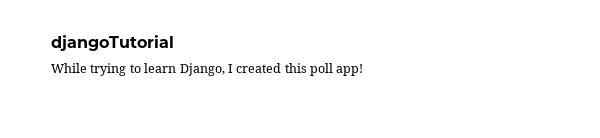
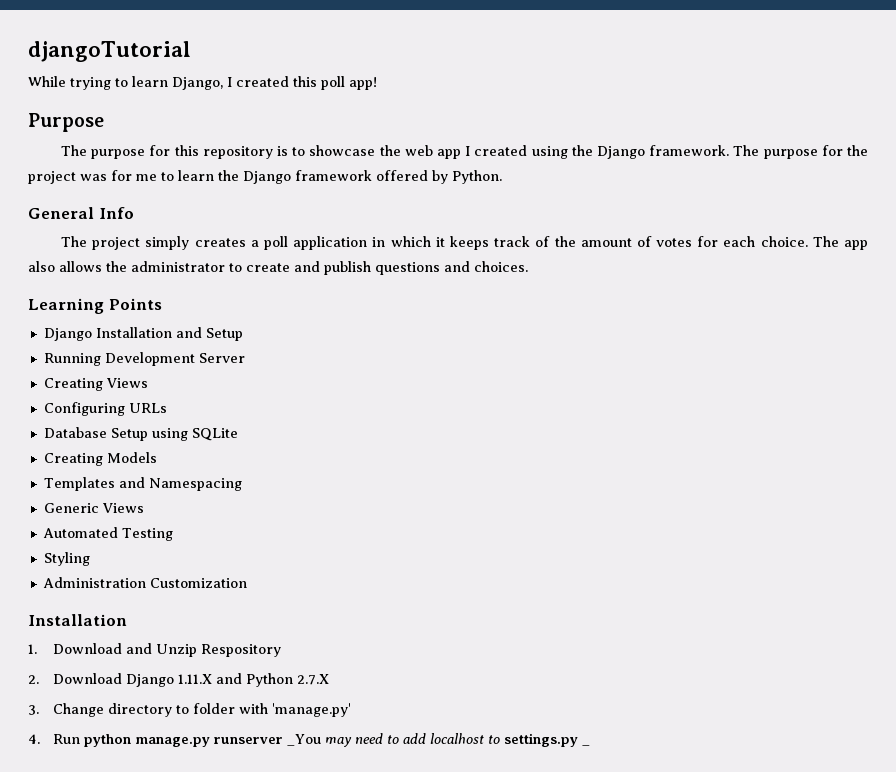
(364, 70) none -> [28,113,104,132] [61,145,868,159] [28,170,502,184] [28,207,134,219] [61,236,868,250] [28,261,528,275] [28,298,162,314] [43,327,243,341] [43,352,245,366] [43,378,148,391] [43,402,167,416] [43,427,238,441] [43,452,157,466] [43,477,242,491] [43,503,144,513] [42,527,173,541] [43,552,90,566] [42,577,247,588] [28,614,127,626] [28,643,282,657] [28,673,330,687] [28,703,352,717] [28,733,591,747] // Purpose // The purpose for this repository is to showcase the web app I created using the Django framework. The purpose for the project was for me to learn the Django framework offered by Python. // General Info // The project simply creates a poll application in which it keeps track of the amount of votes for each choice. The app also allows the administrator to create and publish questions and choices. // Learning Points // Django Installation and Setup // Running Development Server // Creating Views // Configuring URLs // Database Setup using SQLite // Creating Models // Templates and Namespacing // Generic Views // Automated Testing // Styling // Administration Customization // Installation // 1. Download and Unzip Respository // 2. Download Django 1.11.X and Python 2.7.X // 3. Change directory to folder with 'manage.py' // 4. Run python manage.py runserver _You may need to add localhost to settings.py _

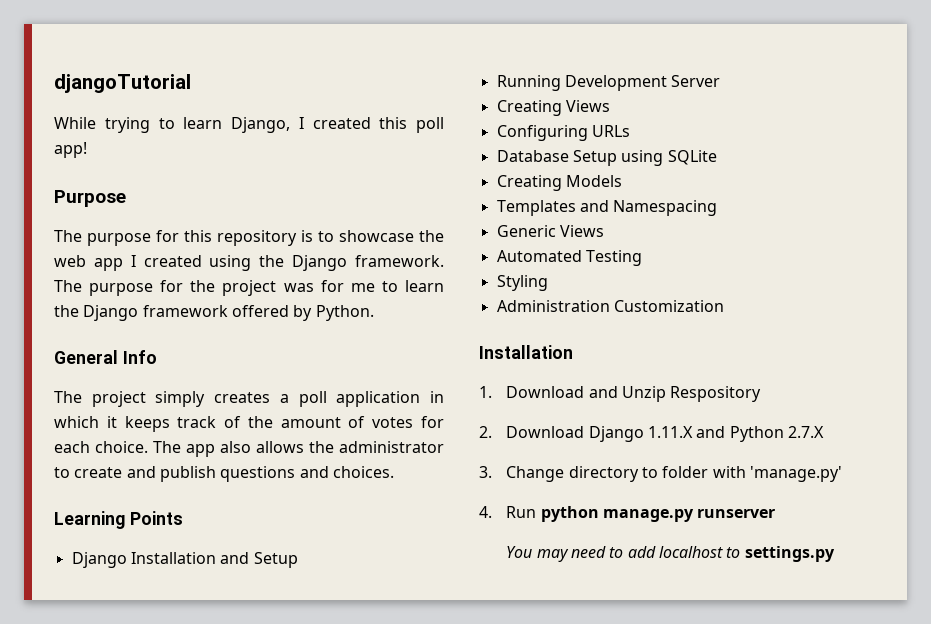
[287,734,322,746] _You -> [506,546,533,558] // You
[582,744,591,746] _ -> (835, 554) none

